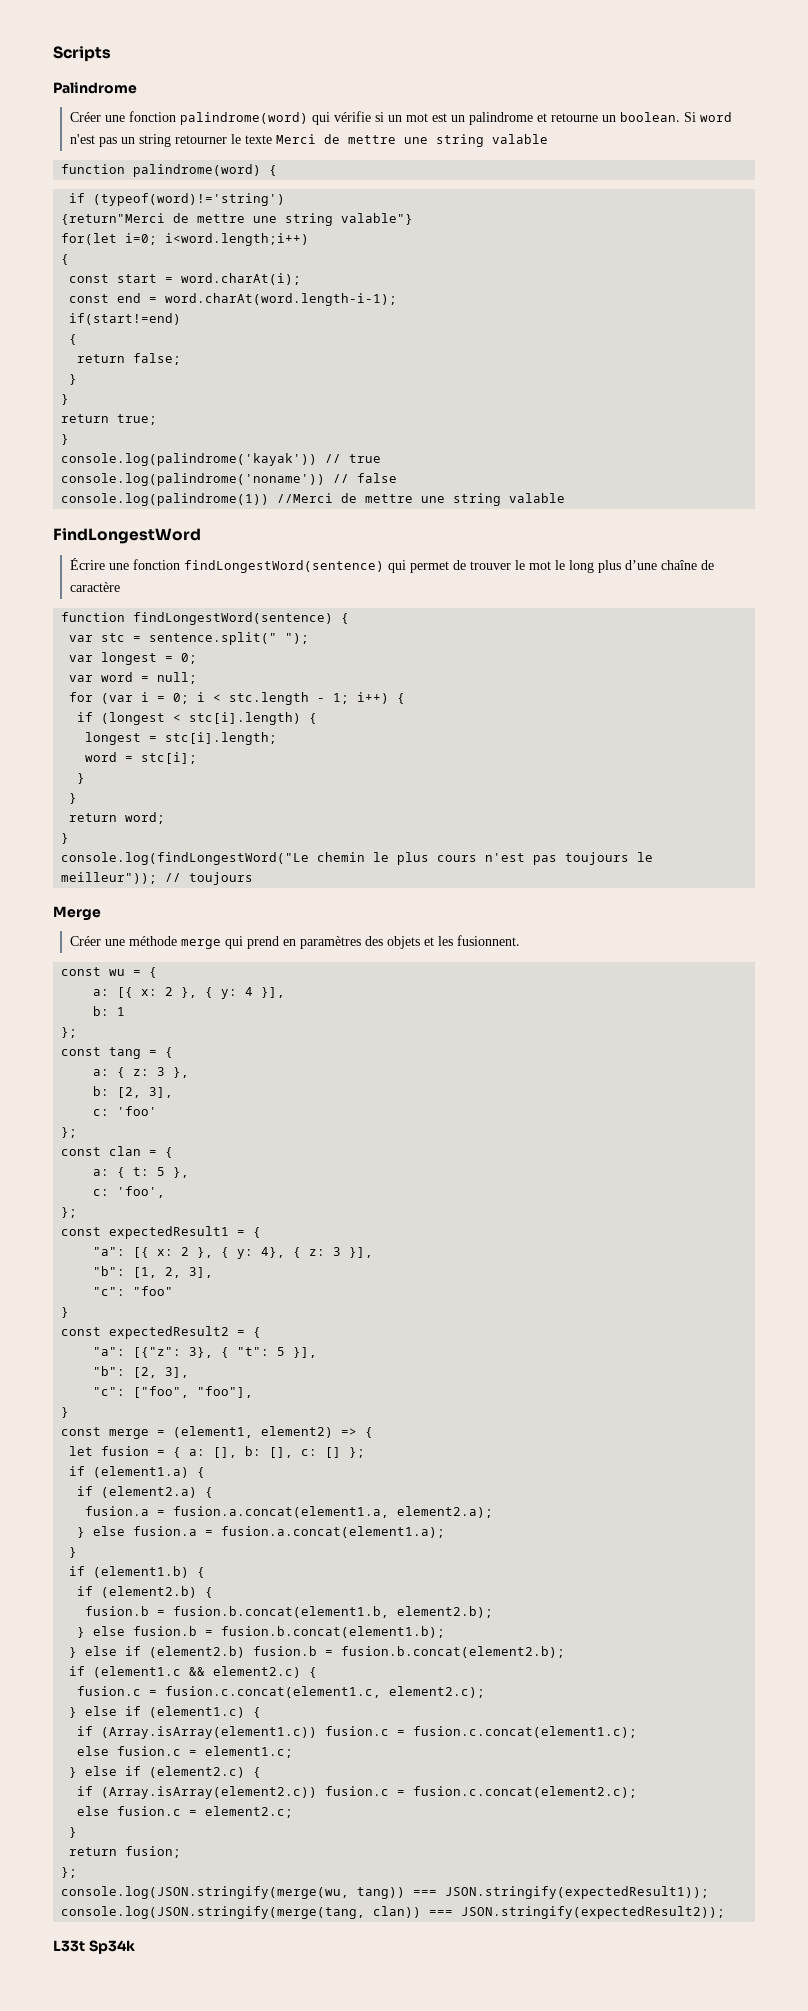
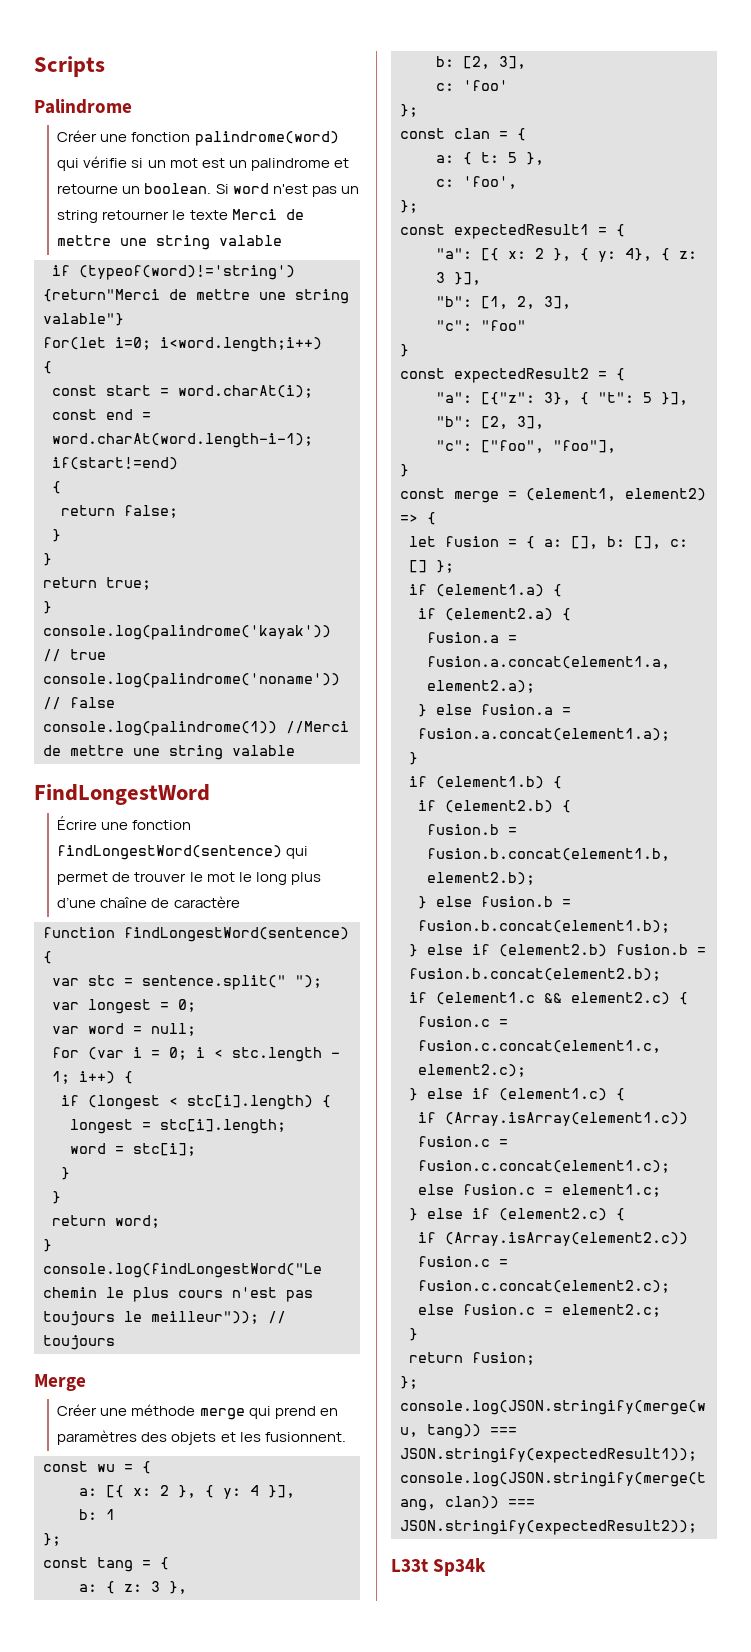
[61,164,278,177] // function palindrome(word) { -> (283, 240) none

